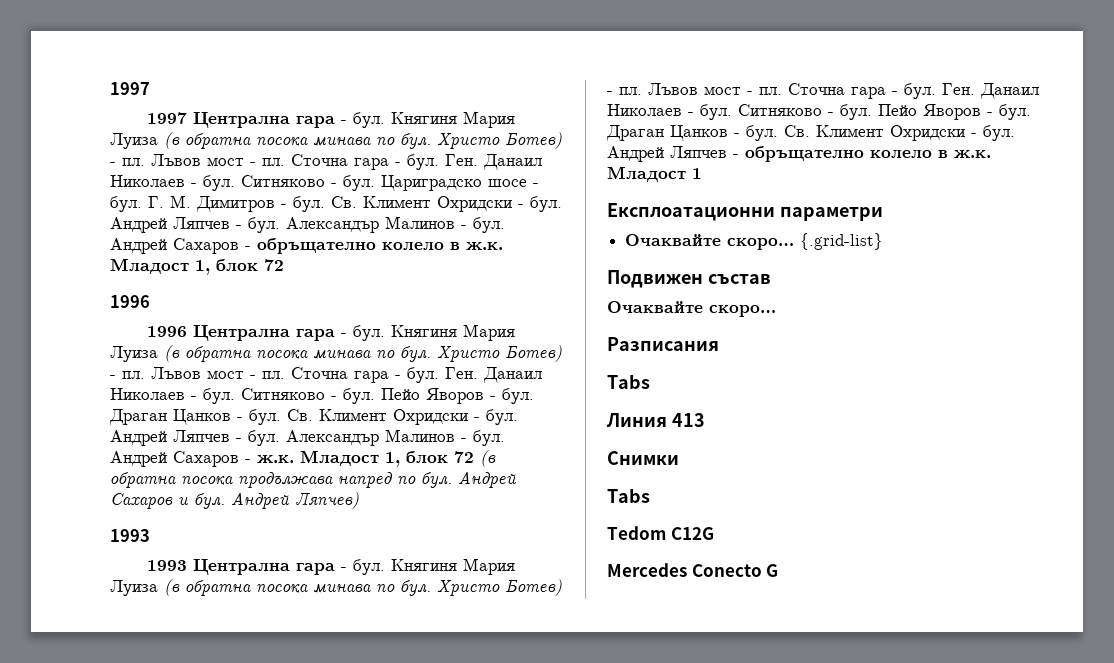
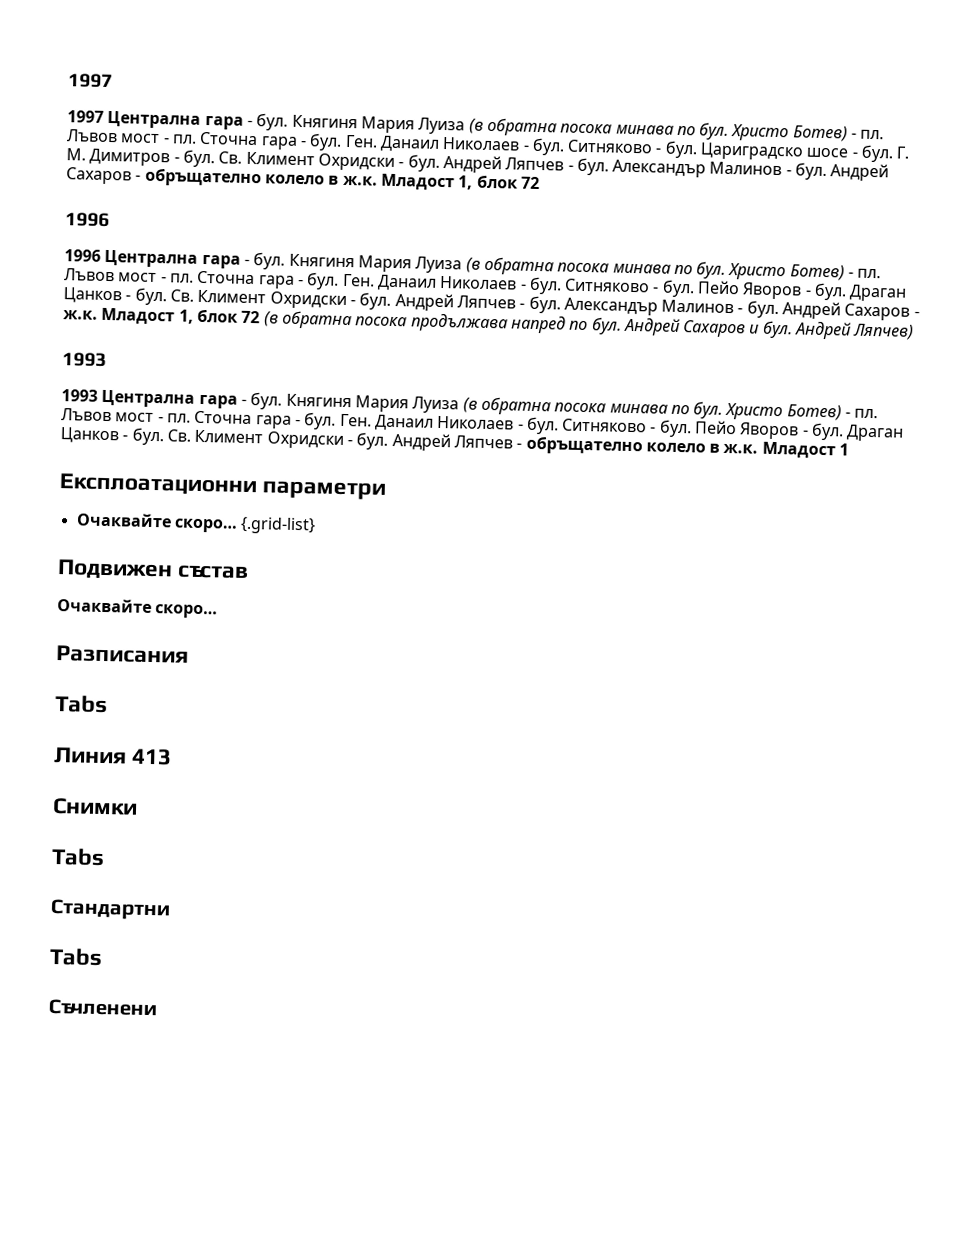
[607,526,714,540] [607,563,779,577] Tedom C12G // Mercedes Conecto G -> [50,898,171,921] [49,947,103,967] [48,998,157,1017] Стандартни // Tabs // Съчленени

